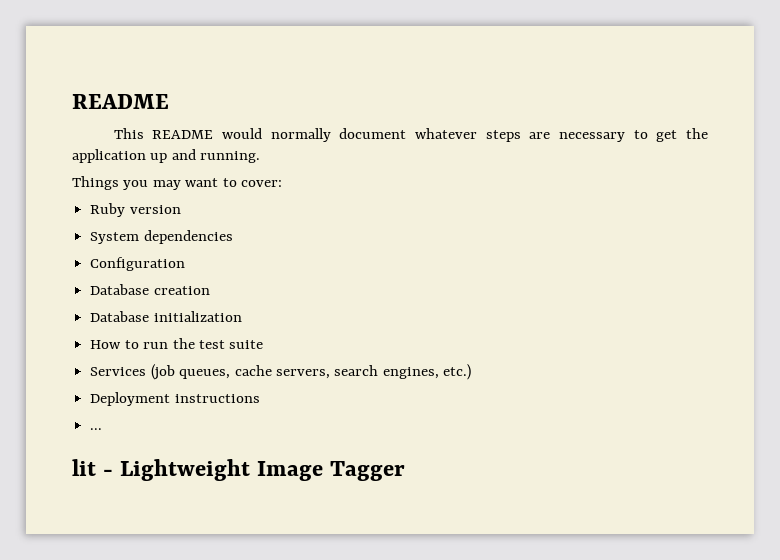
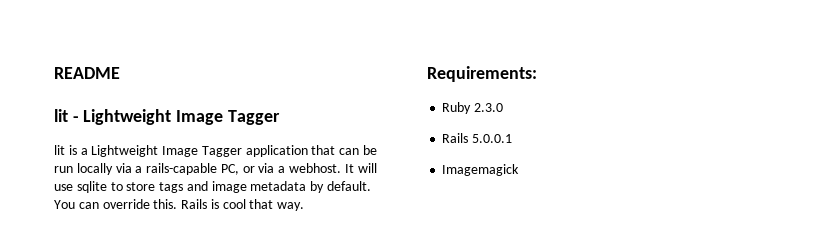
[72,94,169,109] [113,128,708,142] [72,149,261,163] [72,176,283,190] [90,203,181,217] [90,230,233,244] [90,257,186,271] [90,284,210,295] [90,311,242,322] [90,338,264,349] [90,364,472,380] [90,392,260,406] [90,428,103,430] README // This README would normally document whatever steps are necessary to get the application up and running. // Things you may want to cover: // Ruby version // System dependencies // Configuration // Database creation // Database initialization // How to run the test suite // Services (job queues, cache servers, search engines, etc.) // Deployment instructions // ... -> [54,67,120,79] README
(406, 471) none -> [54,145,378,157] [54,163,377,175] [54,181,372,193] [54,199,305,211] [427,66,537,82] [442,102,504,114] [442,133,513,143] [442,164,520,176] // lit is a Lightweight Image Tagger application that can be run locally via a rails-capable PC, or via a webhost. It will use sqlite to store tags and image metadata by default. You can override this. Rails is cool that way. // Requirements: // Ruby 2.3.0 // Rails 5.0.0.1 // Imagemagick

